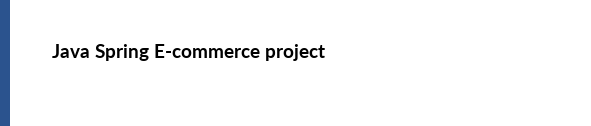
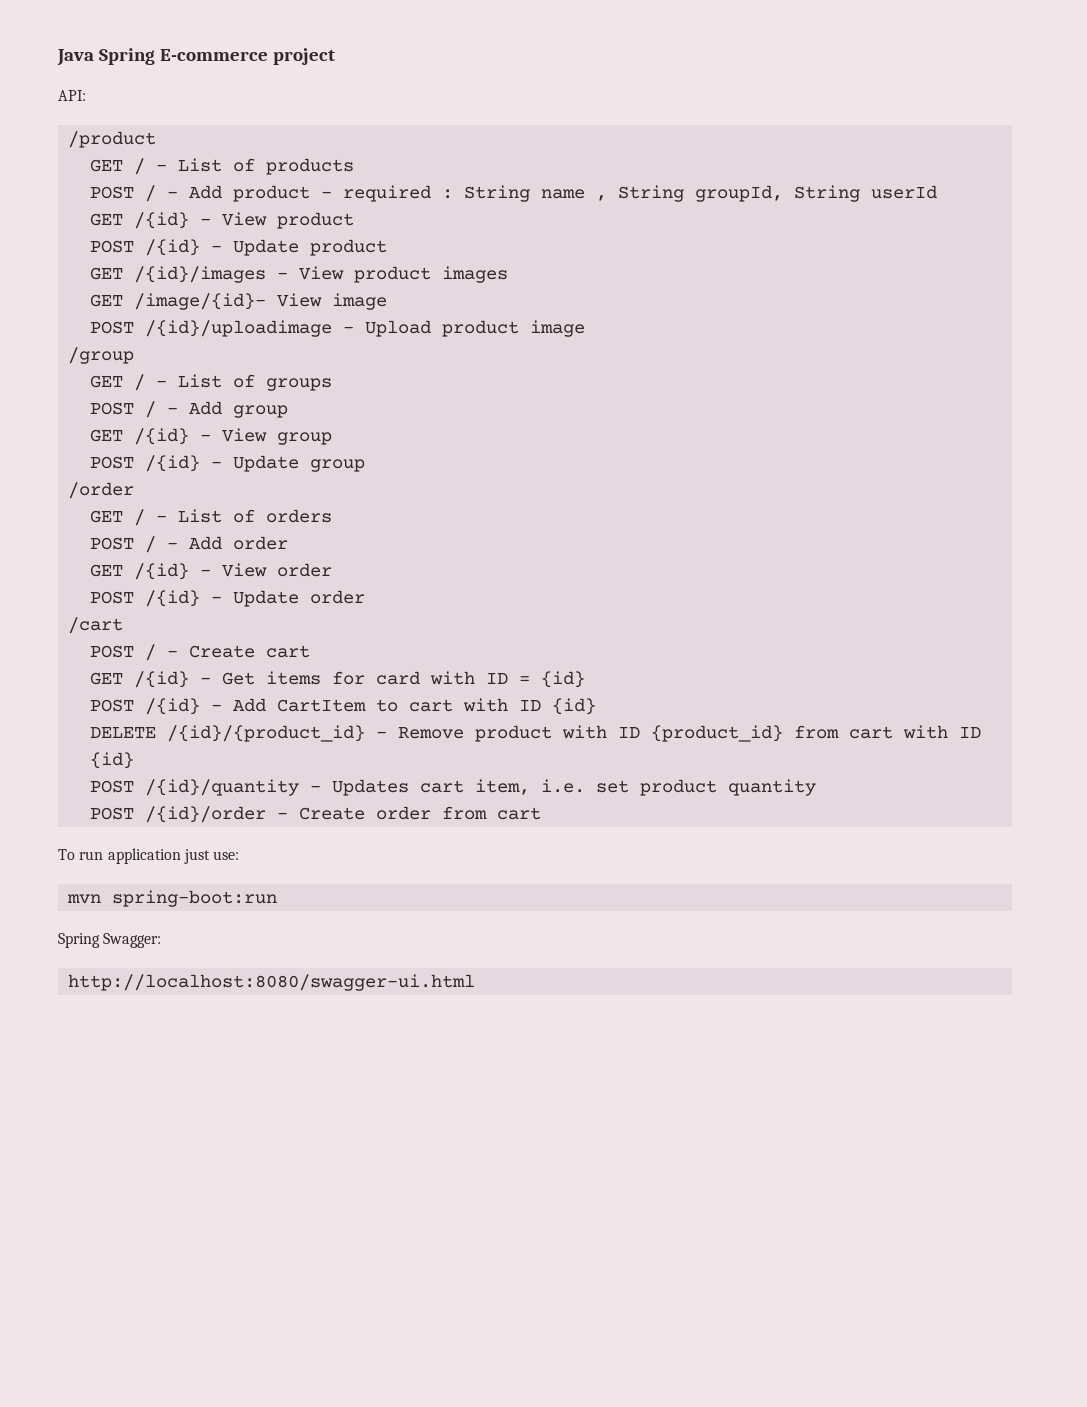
(325, 52) none -> [58,90,86,101] [67,131,156,148] [89,158,354,175] [89,185,937,202] [89,212,354,229] [89,239,387,256] [89,266,508,283] [89,293,387,310] [89,320,585,337] [67,347,134,364] [89,374,332,391] [89,401,288,418] [89,428,332,445] [89,455,365,472] [67,482,134,499] [89,509,332,526] [89,536,288,553] [89,563,332,580] [89,590,365,607] [67,617,123,634] [89,644,310,661] [89,671,585,688] [89,698,596,715] [89,725,981,742] [89,752,134,769] [89,779,816,796] [89,806,541,823] [58,848,240,864] [66,890,277,907] [58,933,162,948] [67,974,475,991] // API: // /product // GET / - List of products // POST / - Add product - required : String name , String groupId, String userId // GET /{id} - View product // POST /{id} - Update product // GET /{id}/images - View product images // GET /image/{id}- View image // POST /{id}/uploadimage - Upload product image // /group // GET / - List of groups // POST / - Add group // GET /{id} - View group // POST /{id} - Update group // /order // GET / - List of orders // POST / - Add order // GET /{id} - View order // POST /{id} - Update order // /cart // POST / - Create cart // GET /{id} - Get items for card with ID = {id} // POST /{id} - Add CartItem to cart with ID {id} // DELETE /{id}/{product_id} - Remove product with ID {product_id} from cart with ID {id} // POST /{id}/quantity - Updates cart item, i.e. set product quantity // POST /{id}/order - Create order from cart // To run application just use: // mvn spring-boot:run // Spring Swagger: // http://localhost:8080/swagger-ui.html

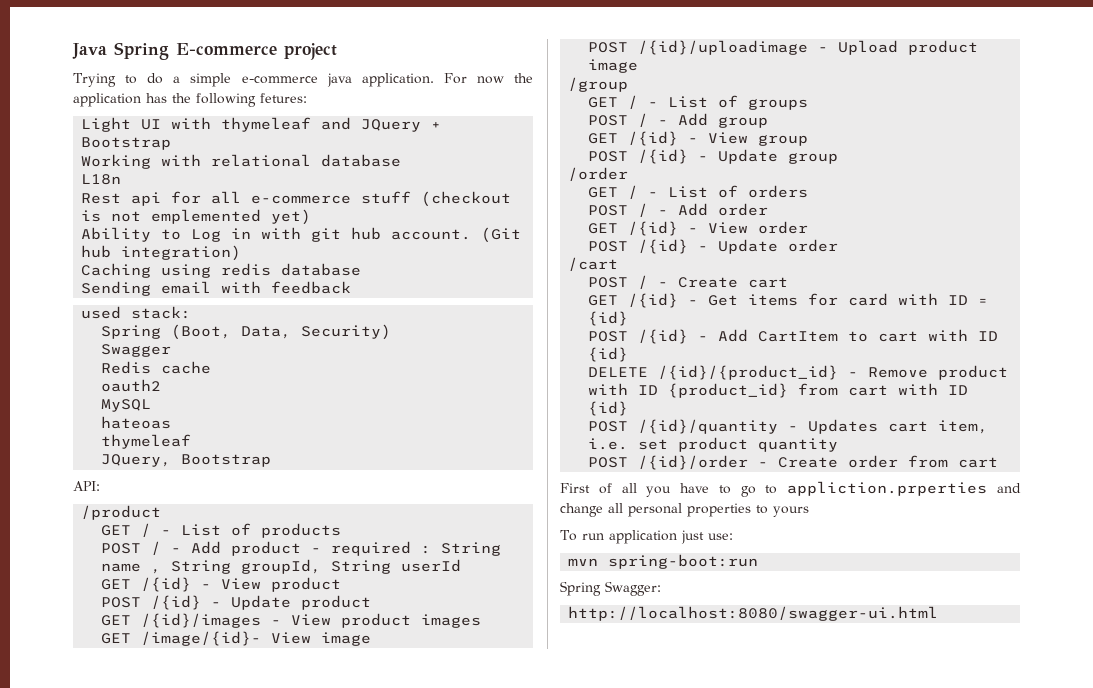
(335, 56) none -> [73,73,533,87] [73,93,307,107] [81,117,442,132] [81,137,172,150] [81,154,402,169] [81,174,122,185] [81,191,512,207] [81,209,312,225] [81,227,522,243] [81,245,242,261] [81,263,362,278] [81,281,352,296] [81,306,192,319] [101,324,392,340] [101,344,172,357] [101,361,212,374] [101,379,162,392] [101,399,152,412] [101,416,172,429] [101,434,192,449] [101,454,272,467] // Trying to do a simple e-commerce java application. For now the application has the following fetures: // Light UI with thymeleaf and JQuery + Bootstrap // Working with relational database // L18n // Rest api for all e-commerce stuff (checkout is not emplemented yet) // Ability to Log in with git hub account. (Git hub integration) // Caching using redis database // Sending email with feedback // used stack: // Spring (Boot, Data, Security) // Swagger // Redis cache // oauth2 // MySQL // hateoas // thymeleaf // JQuery, Bootstrap
(541, 813) none -> [560,481,1021,497] [560,503,809,517] // First of all you have to go to appliction.prperties and change all personal properties to yours

